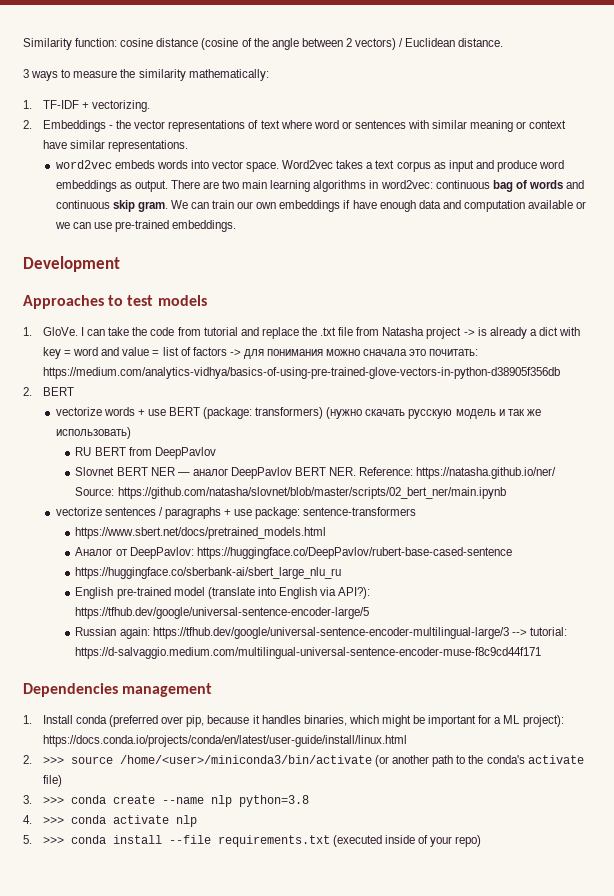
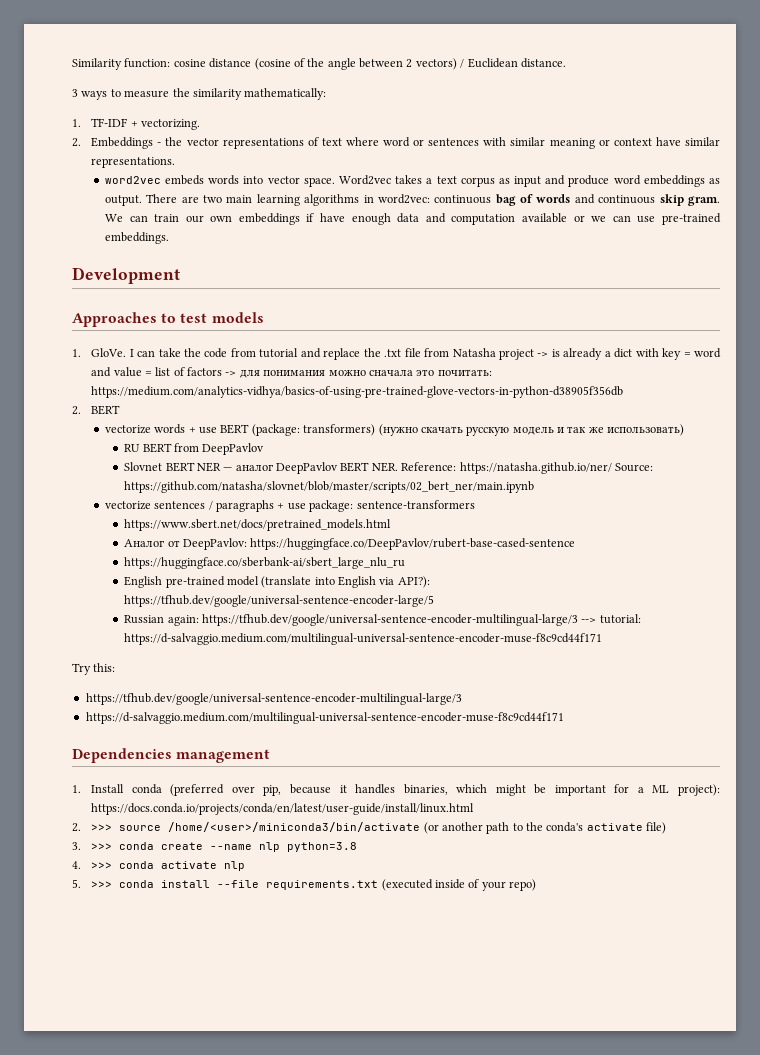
(542, 653) none -> [72,663,116,675] [85,693,462,705] [85,712,564,724] // Try this: // https://tfhub.dev/google/universal-sentence-encoder-multilingual-large/3 // https://d-salvaggio.medium.com/multilingual-universal-sentence-encoder-muse-f8c9cd44f171

